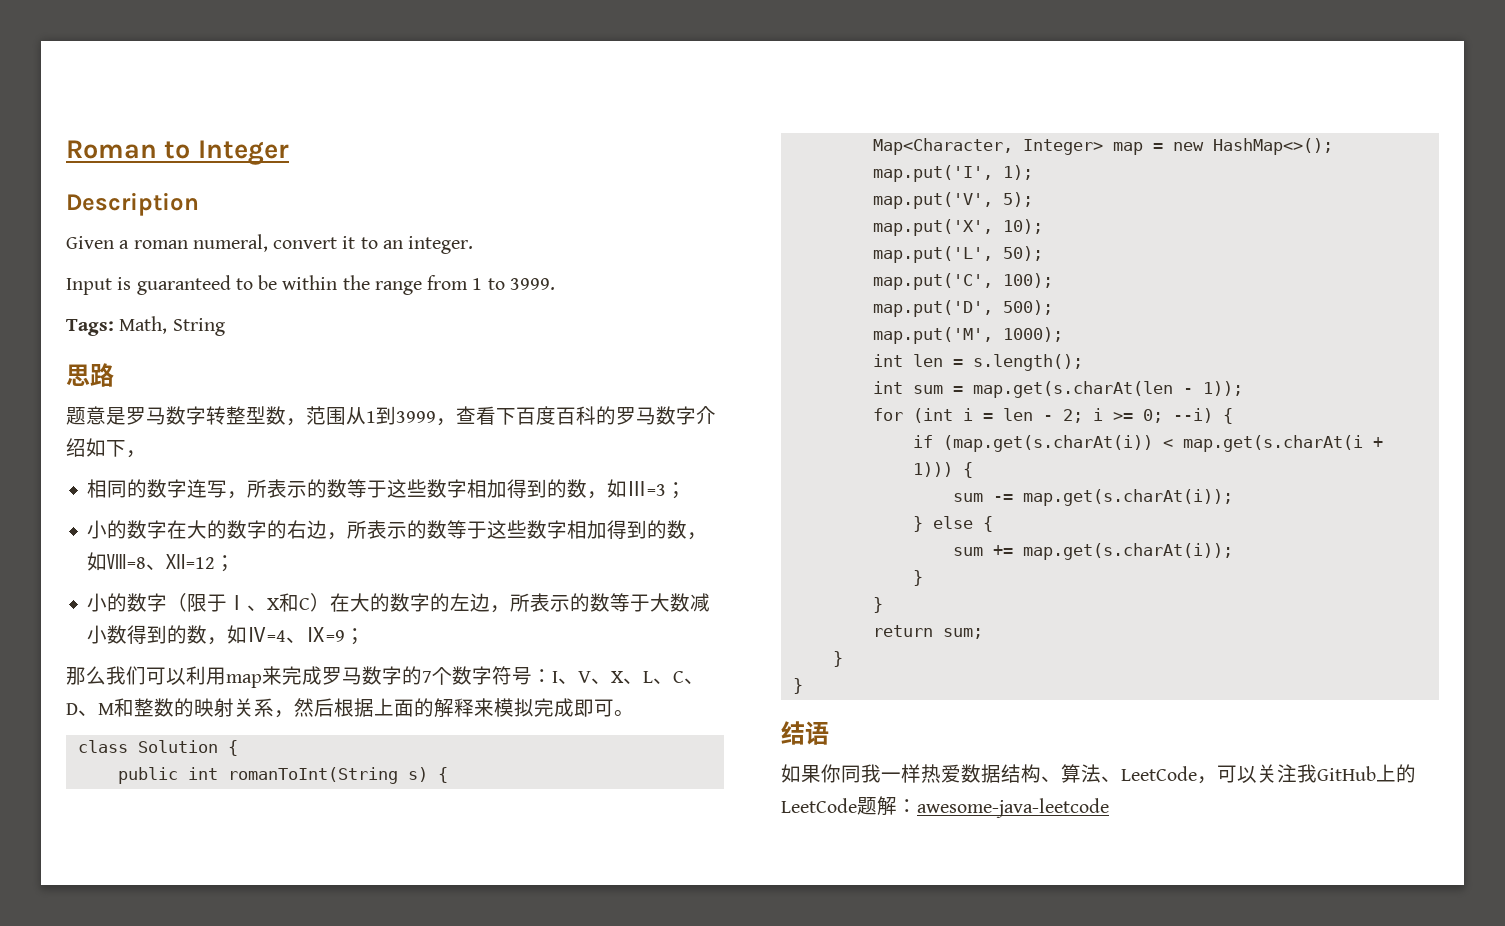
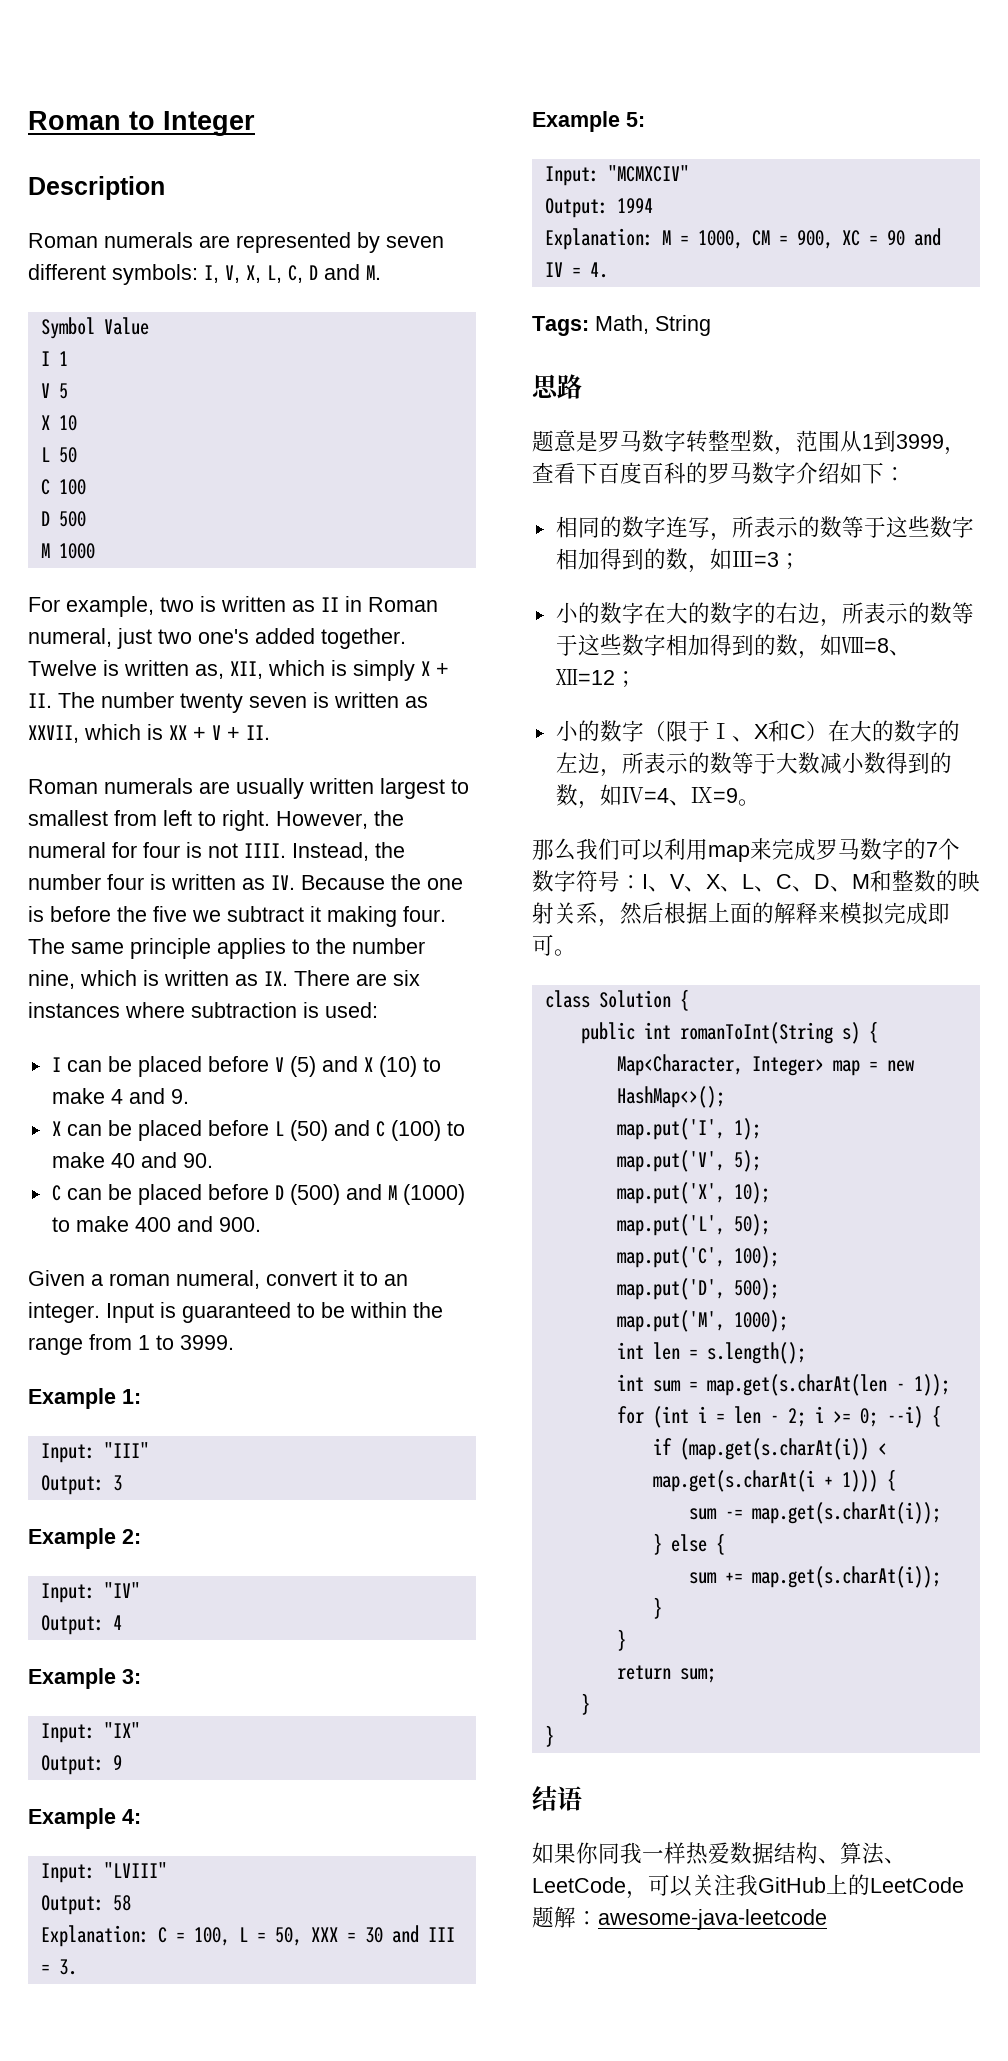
(199, 204) none -> [28,232,444,253] [28,264,381,285] [40,317,149,339] [40,351,68,366] [40,383,68,399] [40,415,77,431] [40,447,77,463] [40,479,86,495] [40,511,86,527] [40,543,95,559] [28,596,438,617] [28,628,406,649] [28,660,449,681] [28,692,428,713] [28,724,270,743] [28,778,469,799] [28,810,404,831] [28,842,405,861] [28,874,463,890] [28,906,446,927] [28,938,425,959] [28,970,420,989] [28,1002,378,1018] [51,1056,441,1077] [51,1088,189,1104] [51,1120,465,1141] [51,1152,213,1168] [51,1184,465,1205] [51,1216,261,1232] // Roman numerals are represented by seven different symbols: I, V, X, L, C, D and M. // Symbol Value // I 1 // V 5 // X 10 // L 50 // C 100 // D 500 // M 1000 // For example, two is written as II in Roman numeral, just two one's added together. Twelve is written as, XII, which is simply X + II. The number twenty seven is written as XXVII, which is XX + V + II. // Roman numerals are usually written largest to smallest from left to right. However, the numeral for four is not IIII. Instead, the number four is written as IV. Because the one is before the five we subtract it making four. The same principle applies to the number nine, which is written as IX. There are six instances where subtraction is used: // I can be placed before V (5) and X (10) to make 4 and 9. // X can be placed before L (50) and C (100) to make 40 and 90. // C can be placed before D (500) and M (1000) to make 400 and 900.
(474, 245) // -> (100, 1312) none
(555, 284) none -> [28,1388,141,1409] [40,1442,149,1463] [40,1475,122,1495] [28,1528,141,1549] [40,1582,140,1603] [40,1615,122,1635] [28,1668,141,1689] [40,1722,140,1743] [40,1755,122,1775] [28,1808,141,1829] [40,1862,167,1883] [40,1895,131,1915] [40,1925,455,1947] [40,1959,77,1975] [532,111,645,132] [544,165,689,186] [544,198,653,218] [544,228,941,250] [544,262,608,278] // Example 1: // Input: "III" // Output: 3 // Example 2: // Input: "IV" // Output: 4 // Example 3: // Input: "IX" // Output: 9 // Example 4: // Input: "LVIII" // Output: 58 // Explanation: C = 100, L = 50, XXX = 30 and III = 3. // Example 5: // Input: "MCMXCIV" // Output: 1994 // Explanation: M = 1000, CM = 900, XC = 90 and IV = 4.
[126,450,146,458] ， -> [884,467,906,481] ：
[345,628,366,645] ； -> [737,799,760,806] 。

